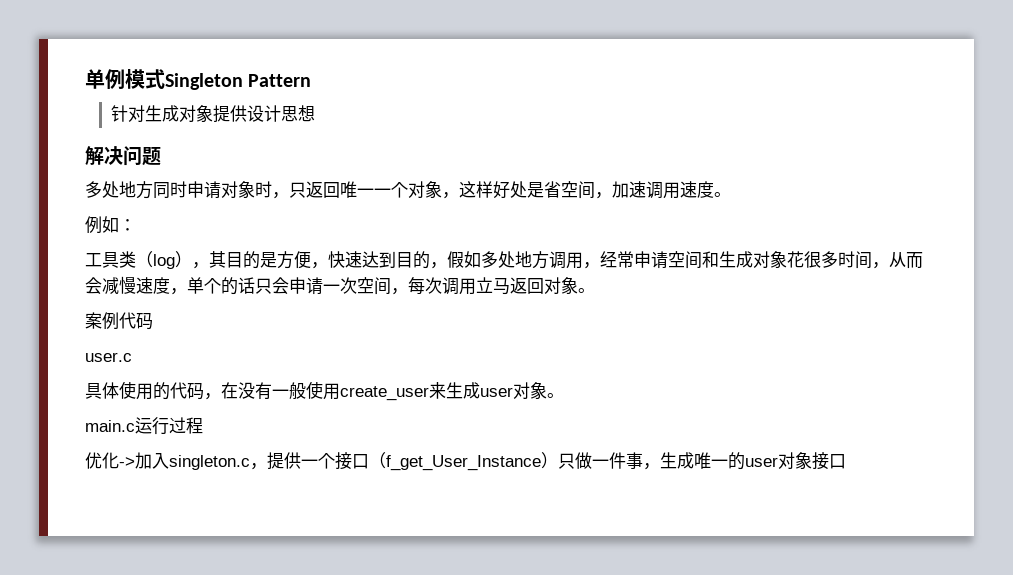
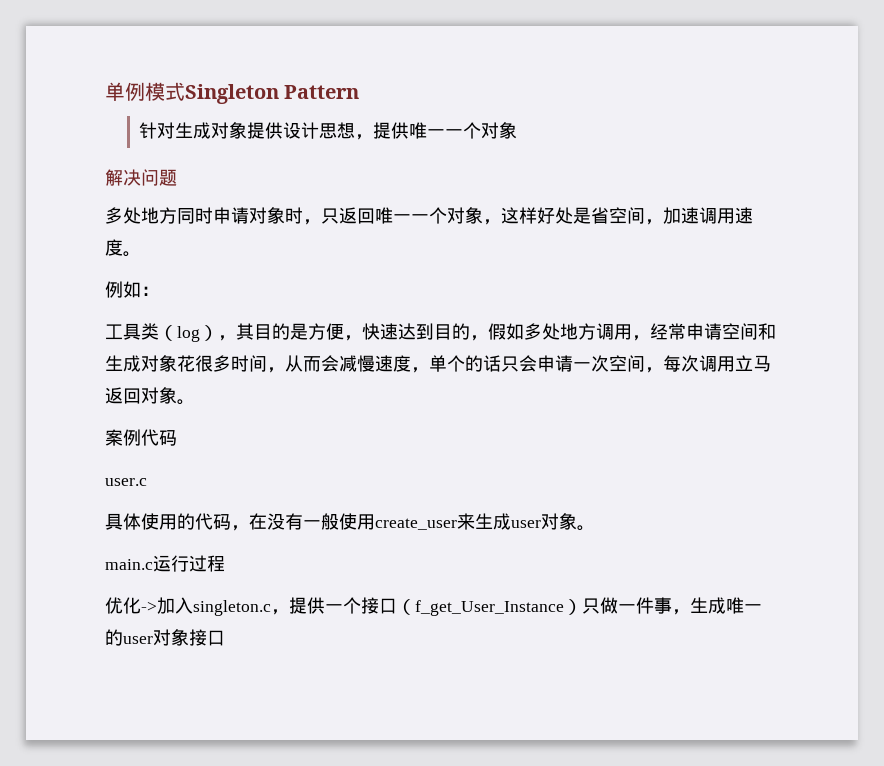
(315, 113) none -> [355,122,518,140] ，提供唯一一个对象

